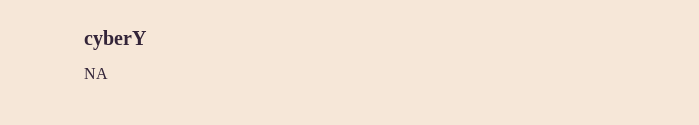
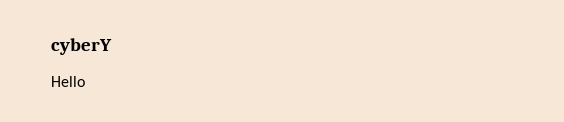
[84,68,108,79] NA -> [51,76,85,87] Hello

